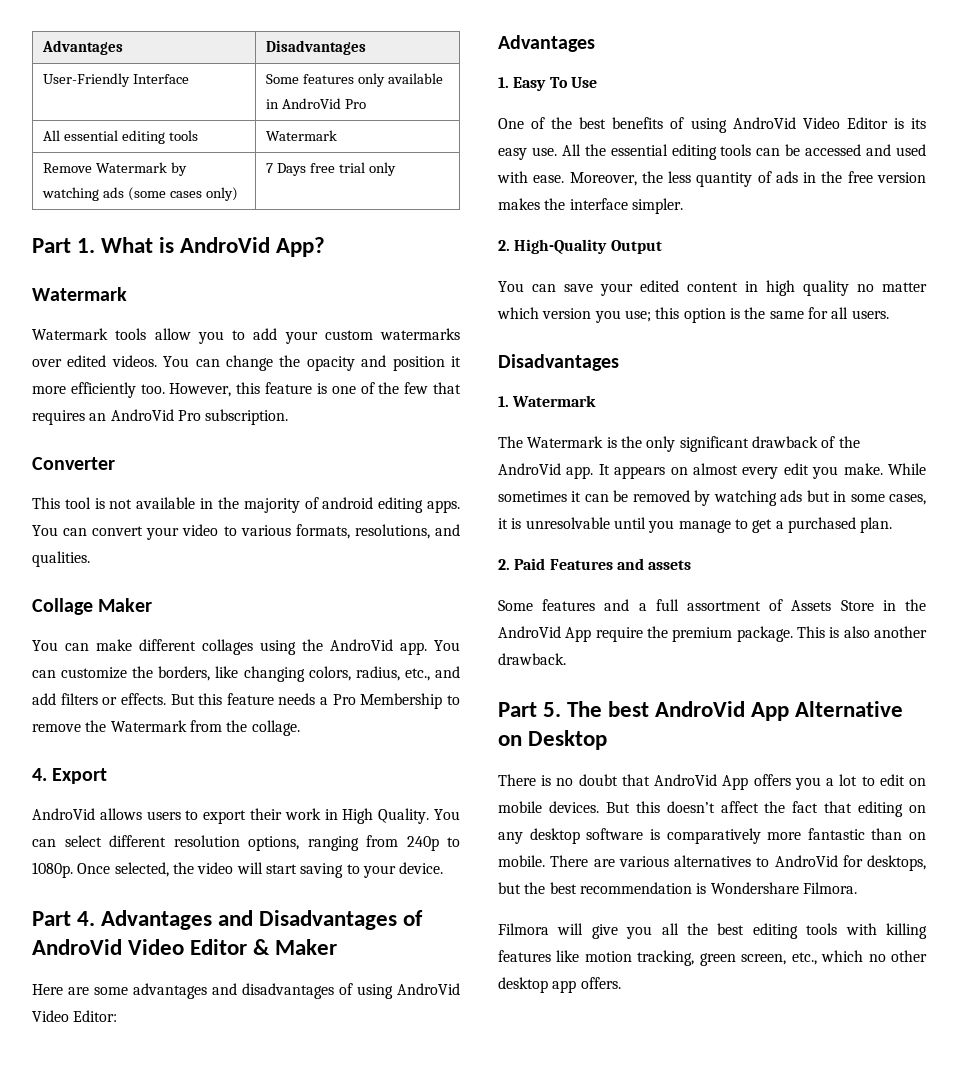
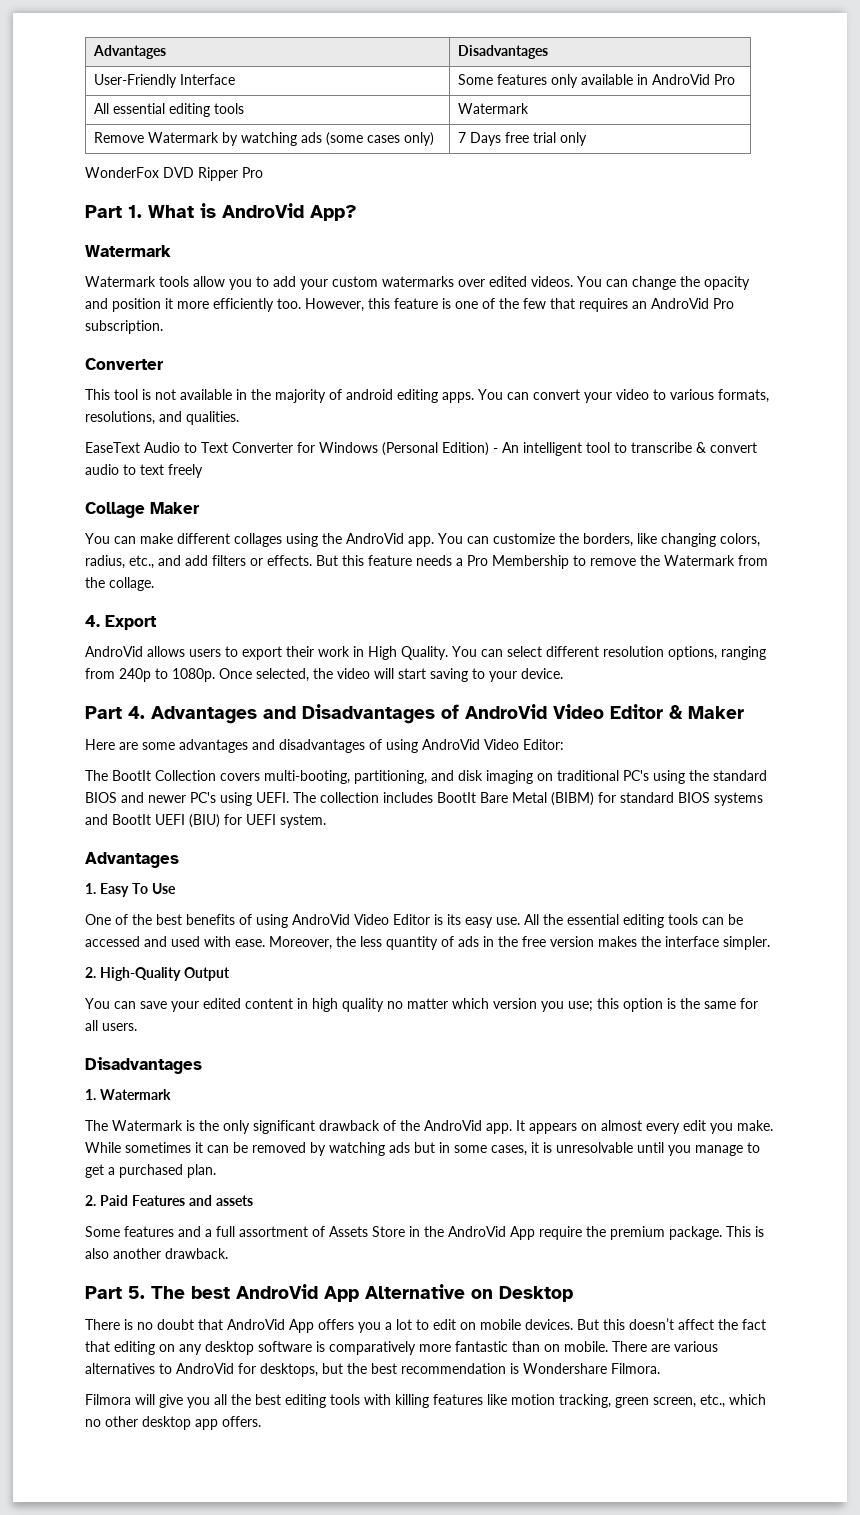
(396, 169) none -> [85,167,263,181] // WonderFox DVD Ripper Pro
(90, 559) none -> [85,442,757,456] [85,464,203,478] // EaseText Audio to Text Converter for Windows (Personal Edition) - An intelligent tool to transcribe & convert audio to text freely
(118, 1016) none -> [85,770,767,784] [85,792,763,806] [85,814,326,828] // The BootIt Collection covers multi-booting, partitioning, and disk imaging on traditional PC's using the standard BIOS and newer PC's using UEFI. The collection includes BootIt Bare Metal (BIBM) for standard BIOS systems and BootIt UEFI (BIU) for UEFI system.

